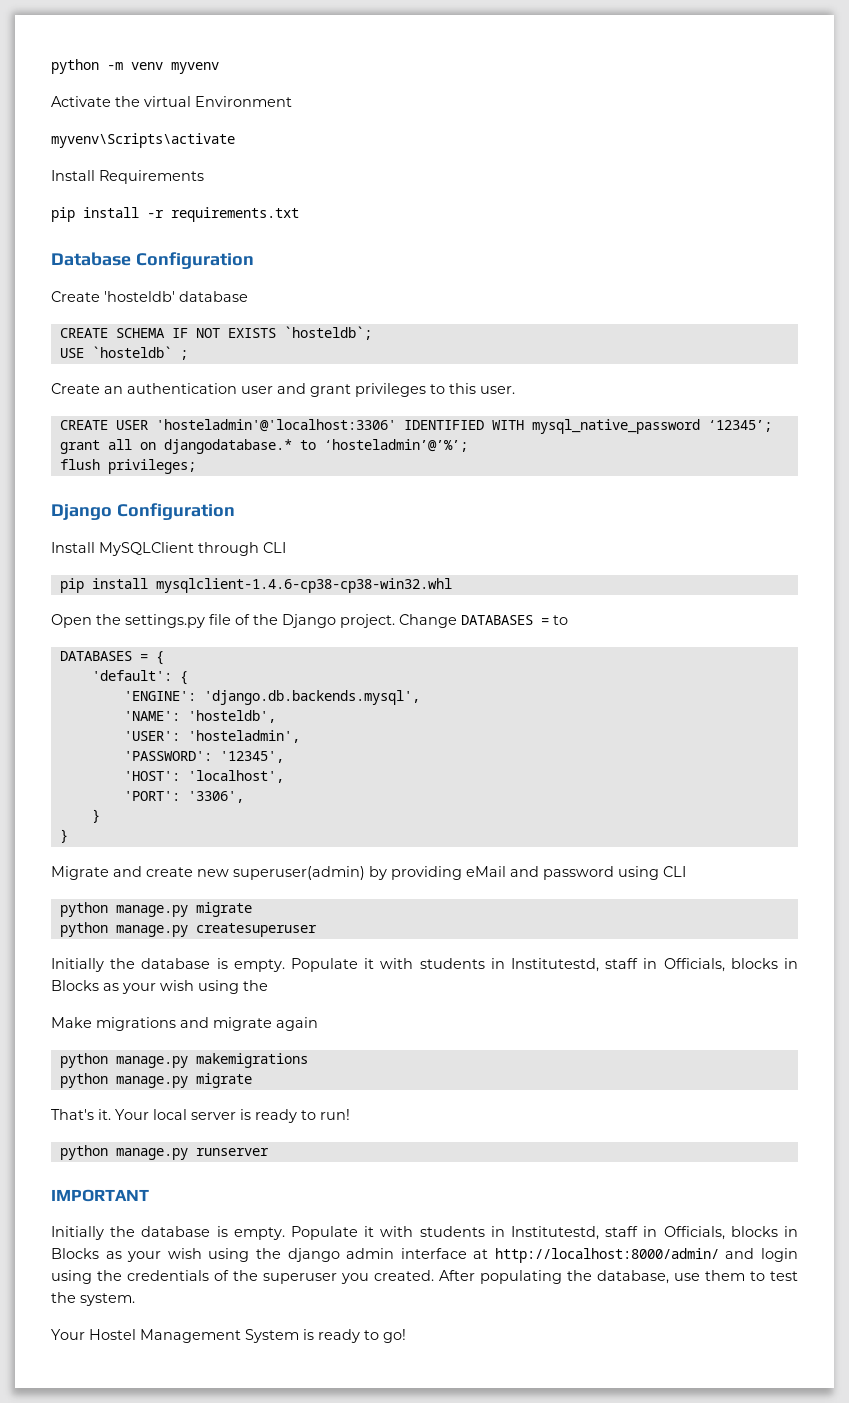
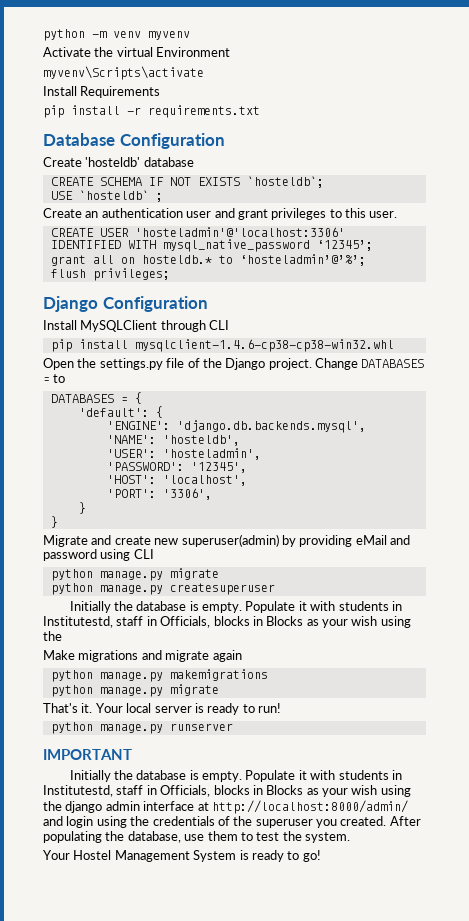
[163,439,292,454] djangodatabase.* -> [141,255,212,264] hosteldb.*

